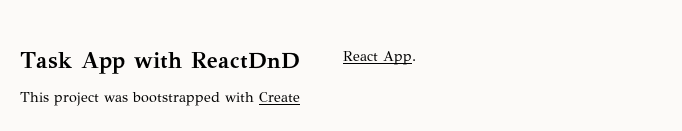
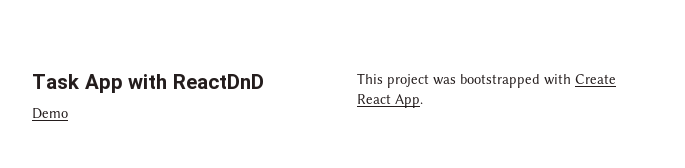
(300, 60) none -> [32,108,68,119] // Demo

